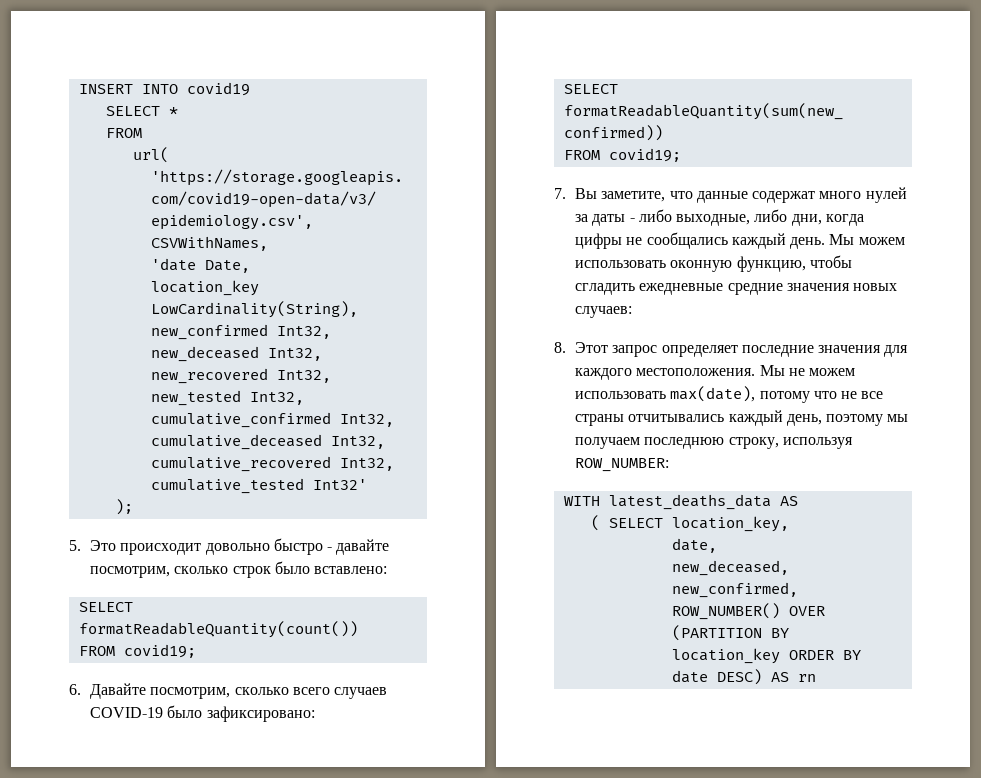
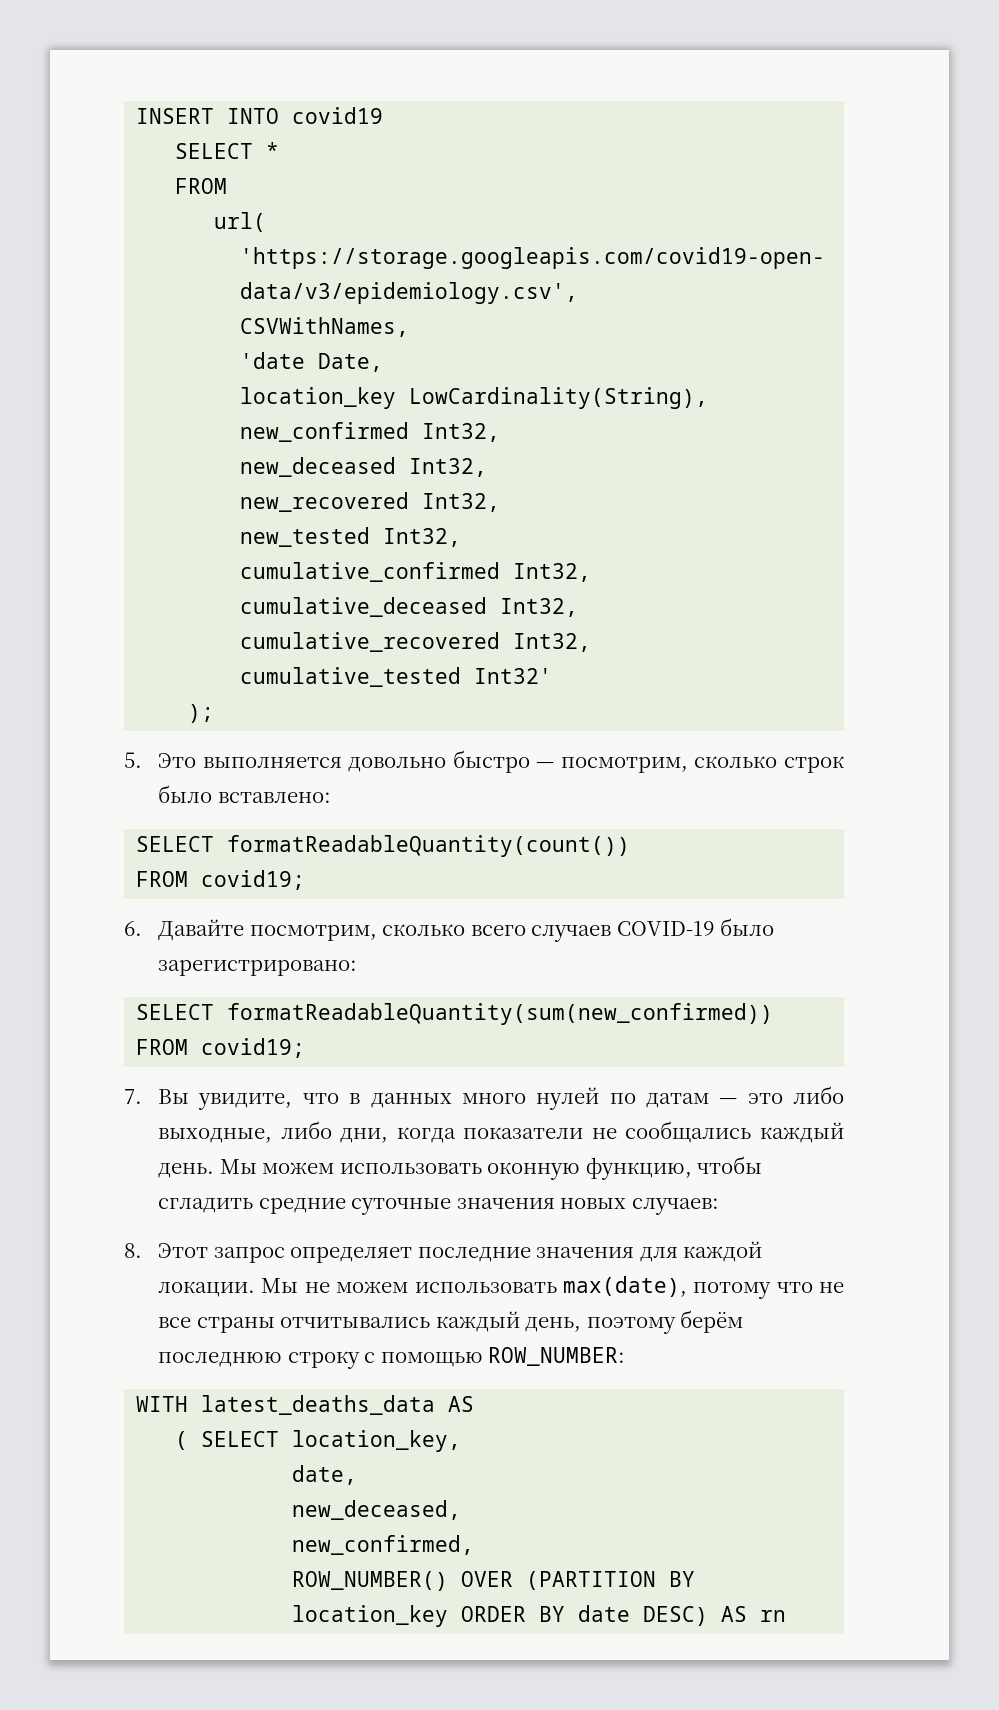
[120,543,202,555] происходит -> [202,757,342,768] выполняется
[327,539,390,555] - давайте -> [536,762,555,768] —
[206,706,315,722] зафиксировано: -> [158,960,358,976] зарегистрировано:
[601,187,907,203] [574,214,635,226] заметите, что данные содержат много нулей за даты - -> [198,1087,783,1110] увидите, что в данных много нулей по датам — это
[574,233,622,249] цифры -> [463,1127,584,1139] показатели
[639,283,783,295] ежедневные средние -> [258,1198,452,1215] средние суточные
[574,368,756,380] каждого местоположения. -> [683,1241,763,1262] [158,1281,256,1297] каждой локации.
[887,414,909,422] [574,437,853,449] мы получаем последнюю строку, используя -> [680,1310,744,1333] [158,1351,483,1369] берём последнюю строку с помощью

